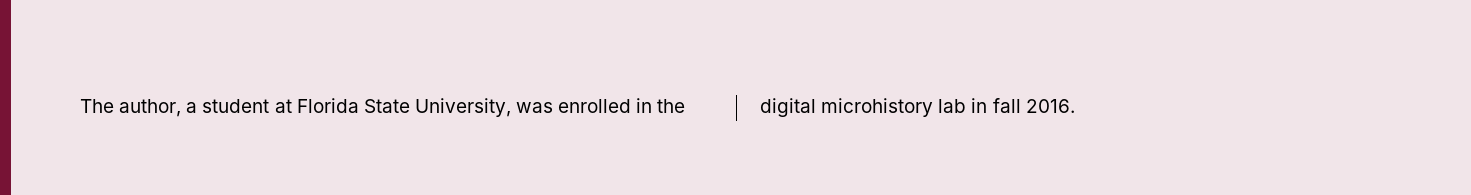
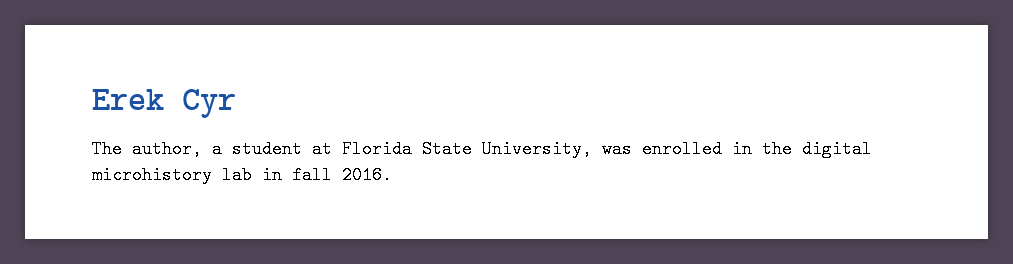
(80, 106) none -> [92,89,236,118] Erek Cyr //

